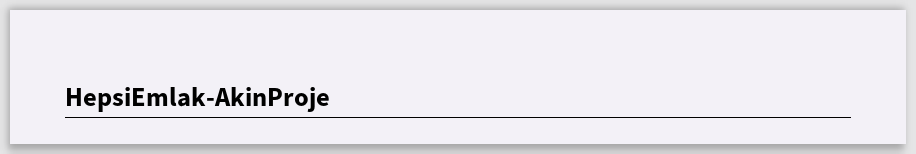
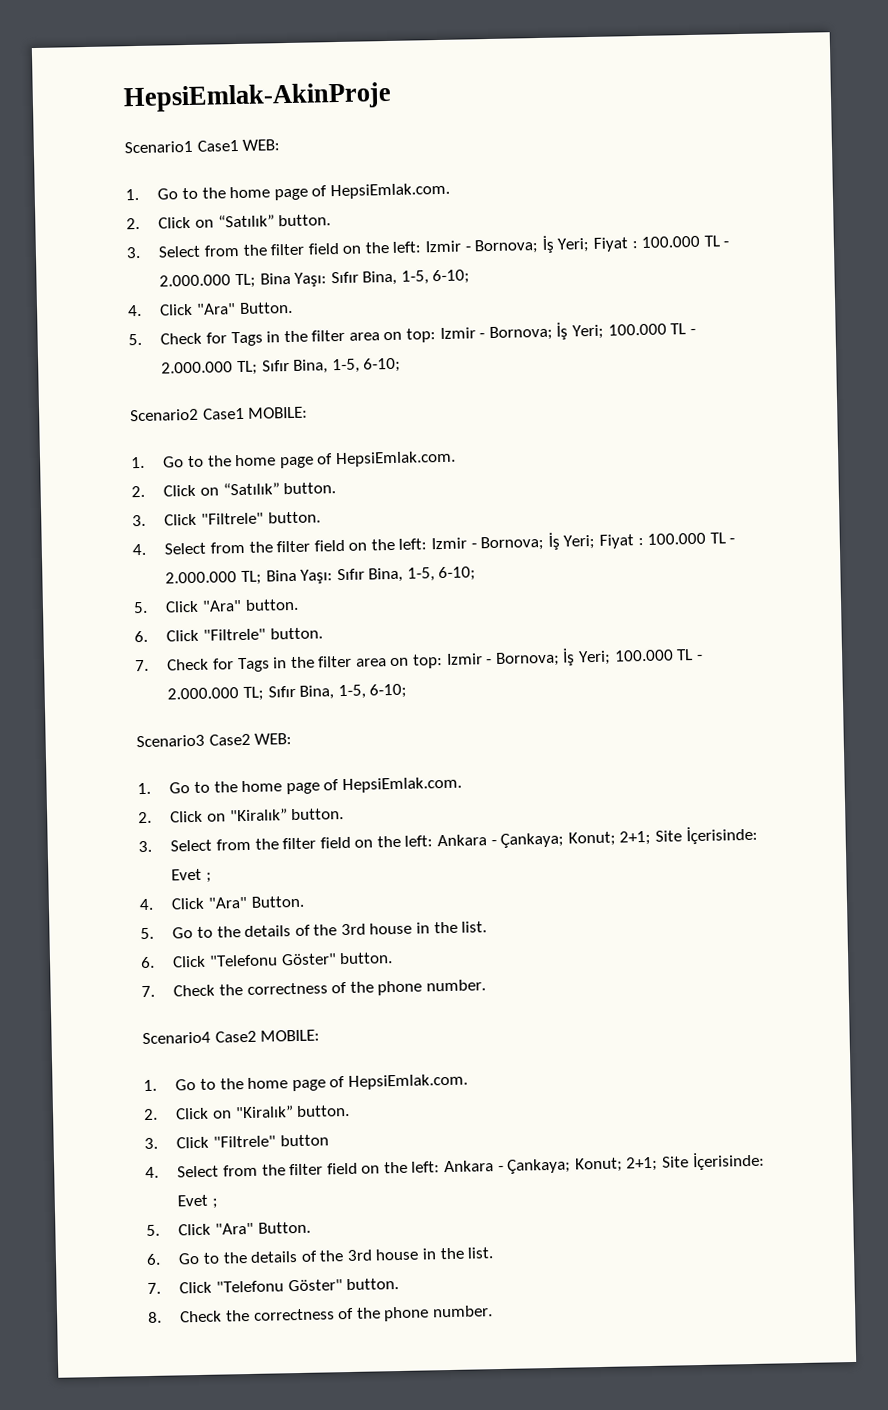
(330, 99) none -> [124,139,281,154] [125,182,450,201] [126,214,332,230] [126,235,730,259] [159,269,471,289] [127,301,293,317] [128,322,696,347] [161,357,402,376] [130,406,309,422] [131,450,456,469] [131,482,337,498] [132,511,321,527] [132,532,736,556] [165,566,477,586] [133,598,299,614] [134,627,323,643] [135,648,703,673] [167,683,408,702] [136,733,293,748] [137,776,462,795] [138,808,345,824] [138,825,758,853] [171,868,212,883] [139,895,304,911] [140,921,488,940] [140,952,394,969] [141,979,486,998] [142,1029,321,1045] [143,1073,468,1092] [143,1104,351,1121] [144,1134,329,1150] [145,1151,765,1179] [177,1194,218,1209] [146,1221,311,1237] [146,1247,495,1266] [147,1278,400,1295] [148,1305,493,1324] // Scenario1 Case1 WEB: // 1. Go to the home page of HepsiEmlak.com. // 2. Click on “Satılık” button. // 3. Select from the filter field on the left: Izmir - Bornova; İş Yeri; Fiyat : 100.000 TL - 2.000.000 TL; Bina Yaşı: Sıfır Bina, 1-5, 6-10; // 4. Click "Ara" Button. // 5. Check for Tags in the filter area on top: Izmir - Bornova; İş Yeri; 100.000 TL - 2.000.000 TL; Sıfır Bina, 1-5, 6-10; // Scenario2 Case1 MOBILE: // 1. Go to the home page of HepsiEmlak.com. // 2. Click on “Satılık” button. // 3. Click "Filtrele" button. // 4. Select from the filter field on the left: Izmir - Bornova; İş Yeri; Fiyat : 100.000 TL - 2.000.000 TL; Bina Yaşı: Sıfır Bina, 1-5, 6-10; // 5. Click "Ara" button. // 6. Click "Filtrele" button. // 7. Check for Tags in the filter area on top: Izmir - Bornova; İş Yeri; 100.000 TL - 2.000.000 TL; Sıfır Bina, 1-5, 6-10; // Scenario3 Case2 WEB: // 1. Go to the home page of HepsiEmlak.com. // 2. Click on "Kiralık” button. // 3. Select from the filter field on the left: Ankara - Çankaya; Konut; 2+1; Site İçerisinde: Evet ; // 4. Click "Ara" Button. // 5. Go to the details of the 3rd house in the list. // 6. Click "Telefonu Göster" button. // 7. Check the correctness of the phone number. // Scenario4 Case2 MOBILE: // 1. Go to the home page of HepsiEmlak.com. // 2. Click on "Kiralık” button. // 3. Click "Filtrele" button // 4. Select from the filter field on the left: Ankara - Çankaya; Konut; 2+1; Site İçerisinde: Evet ; // 5. Click "Ara" Button. // 6. Go to the details of the 3rd house in the list. // 7. Click "Telefonu Göster" button. // 8. Check the correctness of the phone number.

